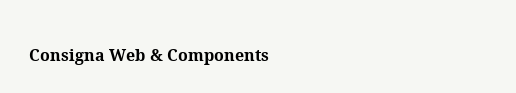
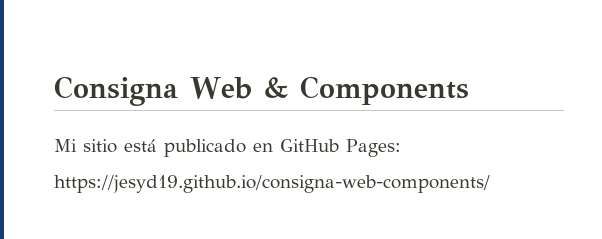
(269, 57) none -> [54,139,401,157] [54,175,490,193] // Mi sitio está publicado en GitHub Pages: // https://jesyd19.github.io/consigna-web-components/

